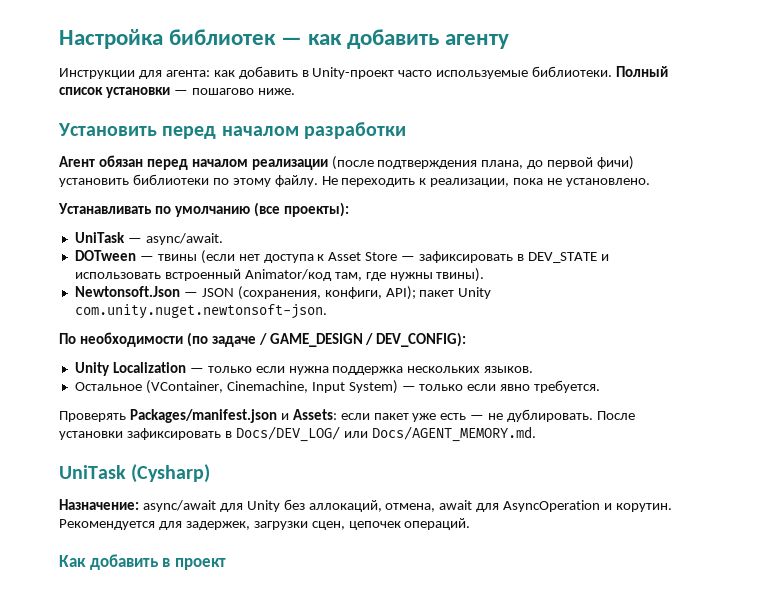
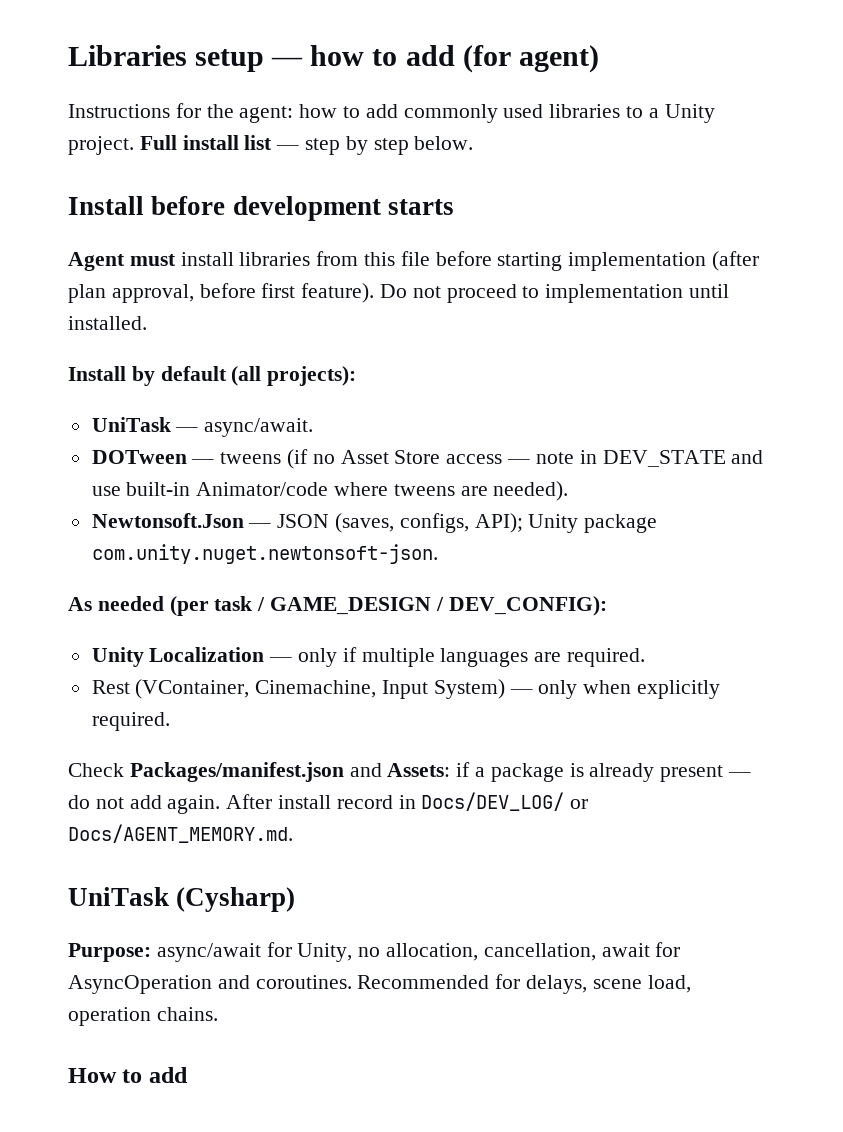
[59,29,510,49] [59,66,669,79] [59,87,295,98] [58,122,406,139] [59,155,635,170] [59,174,651,187] [58,202,349,217] Настройка библиотек — как добавить агенту // Инструкции для агента: как добавить в Unity-проект часто используемые библиотеки. Полный список установки — пошагово ниже. // Установить перед началом разработки // Агент обязан перед началом реализации (после подтверждения плана, до первой фичи) установить библиотеки по этому файлу. Не переходить к реализации, пока не установлено. // Устанавливать по умолчанию (все проекты): -> [68,45,599,73] [68,103,715,123] [68,135,474,155] [68,196,454,221] [68,251,760,271] [68,283,730,303] [68,316,147,330] [68,366,357,386] Libraries setup — how to add (for agent) // Instructions for the agent: how to add commonly used libraries to a Unity project. Full install list — step by step below. // Install before development starts // Agent must install libraries from this file before starting implementation (after plan approval, before first feature). Do not proceed to implementation until installed. // Install by default (all projects):
[157,250,609,264] [74,268,485,282] [74,286,492,300] [74,304,327,319] [59,332,256,347] твины (если нет доступа к Asset Store — зафиксировать в DEV_STATE и использовать встроенный Animator/код там, где нужны твины). // Newtonsoft.Json — JSON (сохранения, конфиги, API); пакет Unity com.unity.nuget.newtonsoft-json. // По необходимости (по задаче -> [220,449,764,469] [91,481,569,501] [91,513,658,533] [91,544,438,564] [68,596,253,616] tweens (if no Asset Store access — note in DEV_STATE and use built-in Animator/code where tweens are needed). // Newtonsoft.Json — JSON (saves, configs, API); Unity package com.unity.nuget.newtonsoft-json. // As needed (per task
[207,366,534,375] [74,382,142,391] только если нужна поддержка нескольких языков. // Остальное -> [298,647,646,667] [91,680,130,694] only if multiple languages are required. // Rest
[419,380,601,393] [59,409,636,423] [59,426,536,442] [59,464,211,483] [59,499,673,512] [59,518,471,530] [59,554,226,570] только если явно требуется. // Проверять Packages/manifest.json и Assets: если пакет уже есть — не дублировать. После установки зафиксировать в Docs/DEV_LOG/ или Docs/AGENT_MEMORY.md. // UniTask (Cysharp) // Назначение: async/await для Unity без аллокаций, отмена, await для AsyncOperation и корутин. Рекомендуется для задержек, загрузки сцен, цепочек операций. // Как добавить в проект -> [538,680,721,699] [91,712,170,731] [68,762,752,782] [68,792,589,814] [68,824,293,843] [68,887,296,912] [68,942,681,962] [68,974,691,994] [68,1007,218,1026] [68,1067,188,1083] only when explicitly required. // Check Packages/manifest.json and Assets: if a package is already present — do not add again. After install record in Docs/DEV_LOG/ or Docs/AGENT_MEMORY.md. // UniTask (Cysharp) // Purpose: async/await for Unity, no allocation, cancellation, await for AsyncOperation and coroutines. Recommended for delays, scene load, operation chains. // How to add

